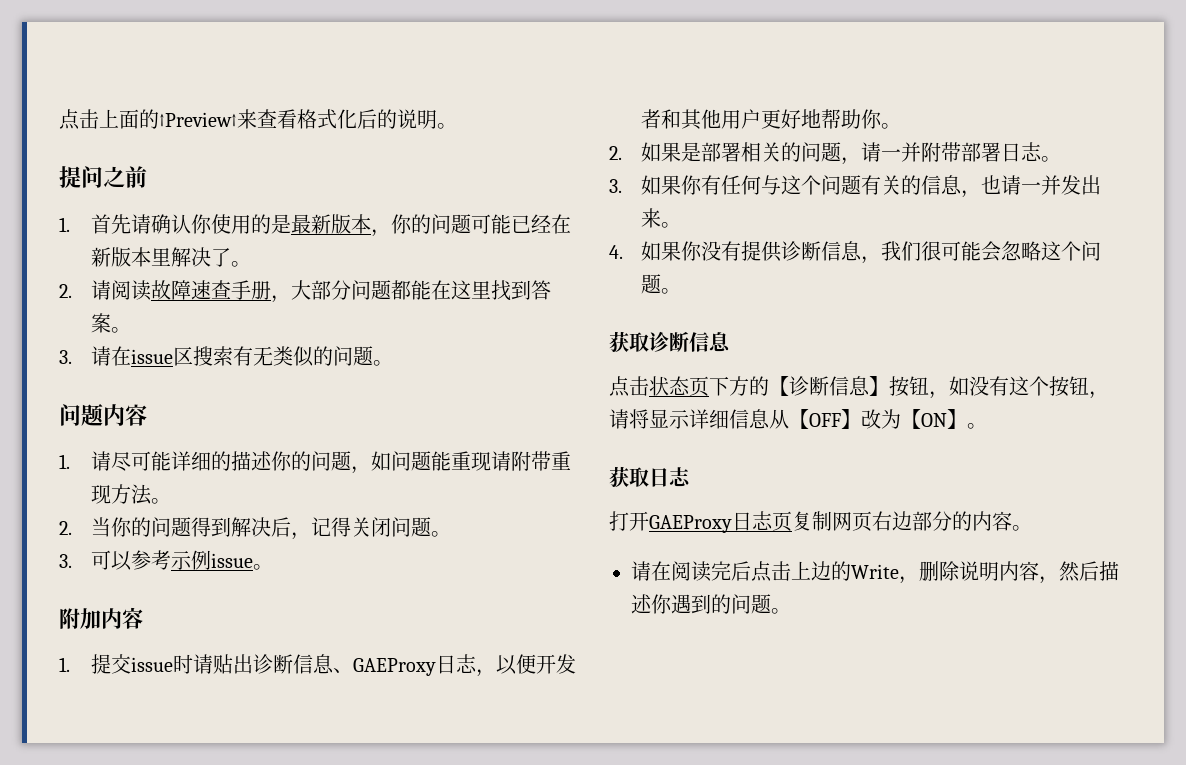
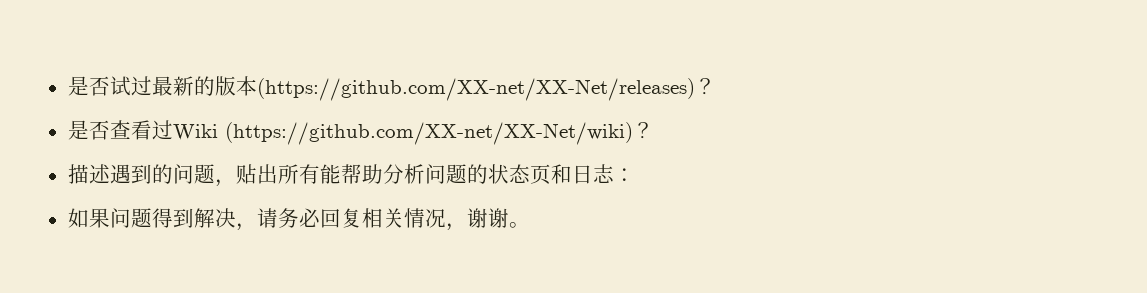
[59,109,457,130] [59,166,147,188] [59,214,571,237] [90,247,251,267] [59,280,551,303] [90,313,131,333] [59,346,393,367] [59,403,147,426] [59,451,571,474] [90,484,171,505] [59,517,451,540] [59,550,273,571] [59,607,143,629] [59,654,576,677] [640,109,901,130] [609,142,1061,165] [609,175,1101,198] [640,208,681,228] [609,241,1101,264] [640,274,681,294] [609,331,731,352] [609,376,1109,399] [609,409,987,429] [609,466,691,487] [609,511,1032,533] [631,561,1119,584] [631,594,771,614] 点击上面的↑Preview↑来查看格式化后的说明。 // 提问之前 // 1.首先请确认你使用的是最新版本，你的问题可能已经在新版本里解决了。 // 2.请阅读故障速查手册，大部分问题都能在这里找到答案。 // 3.请在issue区搜索有无类似的问题。 // 问题内容 // 1.请尽可能详细的描述你的问题，如问题能重现请附带重现方法。 // 2.当你的问题得到解决后，记得关闭问题。 // 3.可以参考示例issue。 // 附加内容 // 1.提交issue时请贴出诊断信息、GAEProxy日志，以便开发者和其他用户更好地帮助你。 // 2.如果是部署相关的问题，请一并附带部署日志。 // 3.如果你有任何与这个问题有关的信息，也请一并发出来。 // 4.如果你没有提供诊断信息，我们很可能会忽略这个问题。 // 获取诊断信息 // 点击状态页下方的【诊断信息】按钮，如没有这个按钮，请将显示详细信息从【OFF】改为【ON】。 // 获取日志 // 打开GAEProxy日志页复制网页右边部分的内容。 // 请在阅读完后点击上边的Write，删除说明内容，然后描述你遇到的问题 -> [67,76,716,101] [67,120,654,145] [67,164,635,187] [67,208,509,231] 是否试过最新的版本(https://github.com/XX-net/XX-Net/releases)？ // 是否查看过Wiki (https://github.com/XX-net/XX-Net/wiki)？ // 描述遇到的问题，贴出所有能帮助分析问题的状态页和日志： // 如果问题得到解决，请务必回复相关情况，谢谢

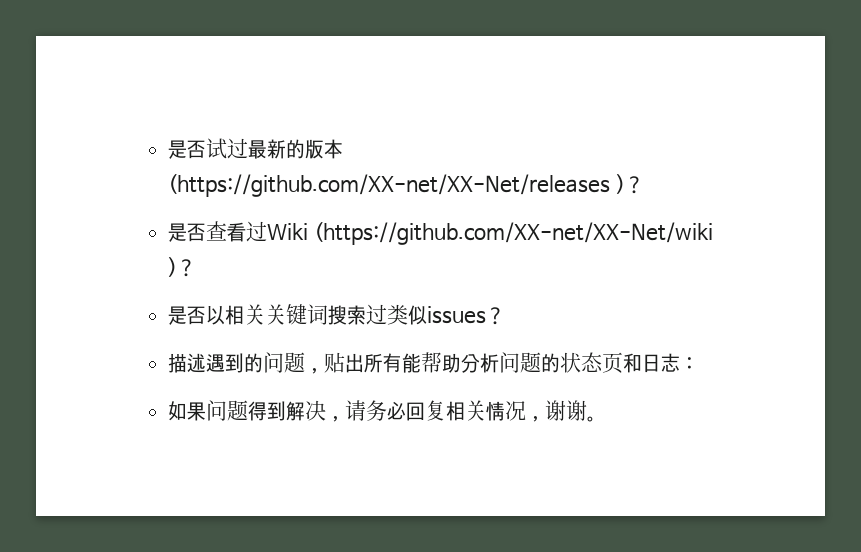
[256,78,695,101] (https://github.com/XX-net/XX-Net/releases) -> [168,174,625,197] (https://github.com/XX-net/XX-Net/releases )
[224,122,633,145] (https://github.com/XX-net/XX-Net/wiki) -> [313,222,713,245] [168,257,197,277] [168,304,487,325] (https://github.com/XX-net/XX-Net/wiki )？ // 是否以相关关键词搜索过类似issues

